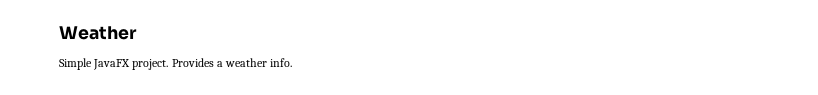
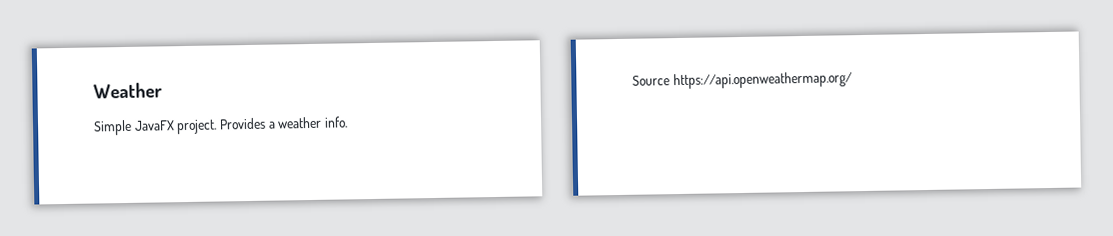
(293, 62) none -> [632,71,853,90] // Source https://api.openweathermap.org/

